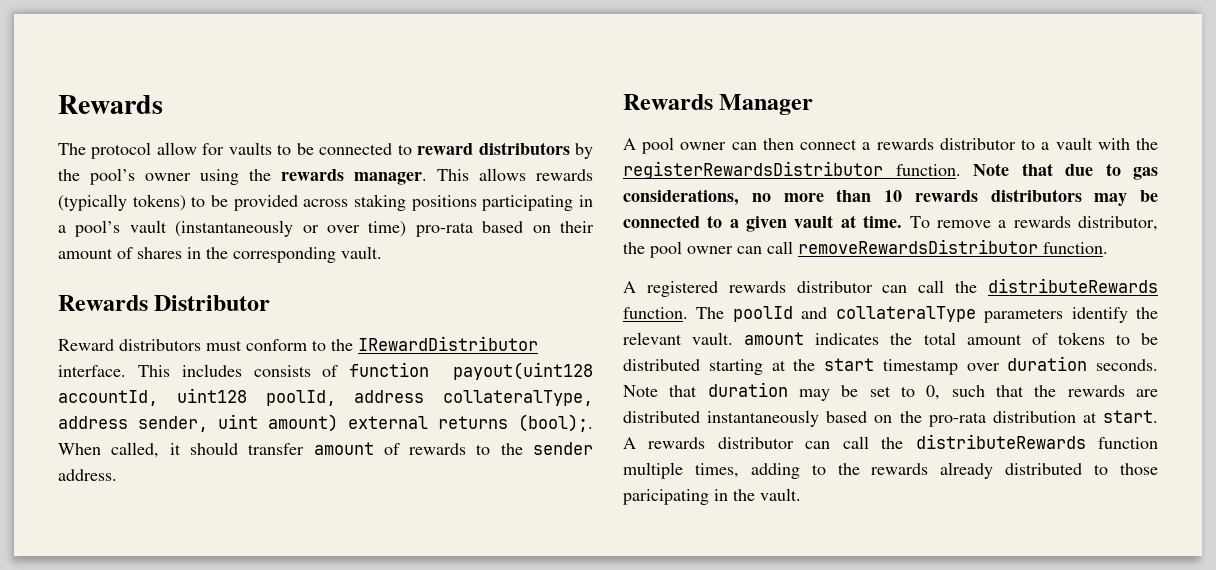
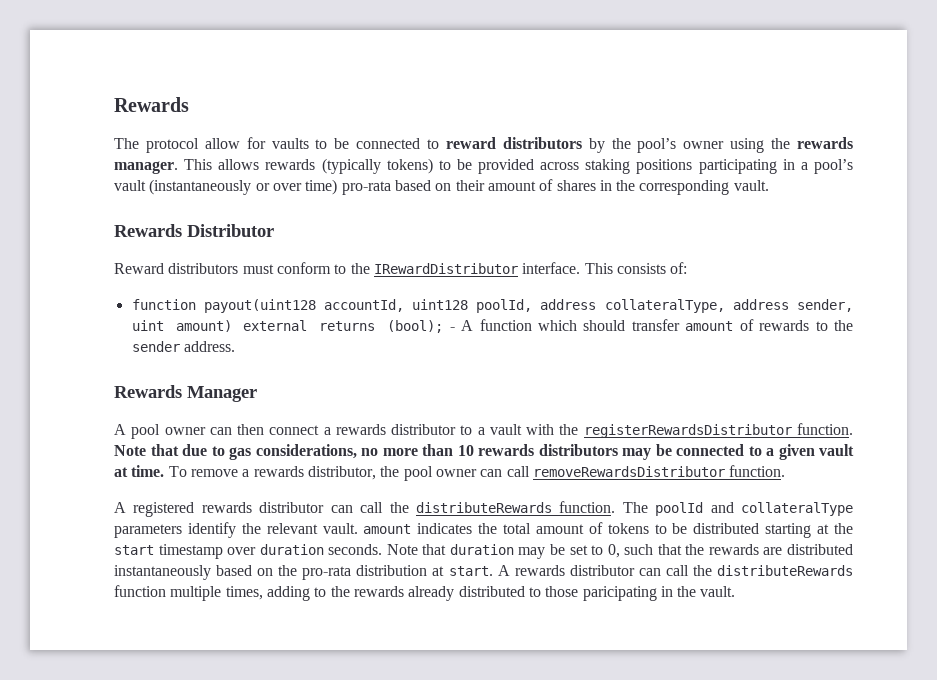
[181,364,339,377] includes consists of -> [616,262,688,274] consists of: //
[518,414,593,432] [58,442,181,458] (bool);. When called, it -> [387,319,577,333] (bool); - A function which

